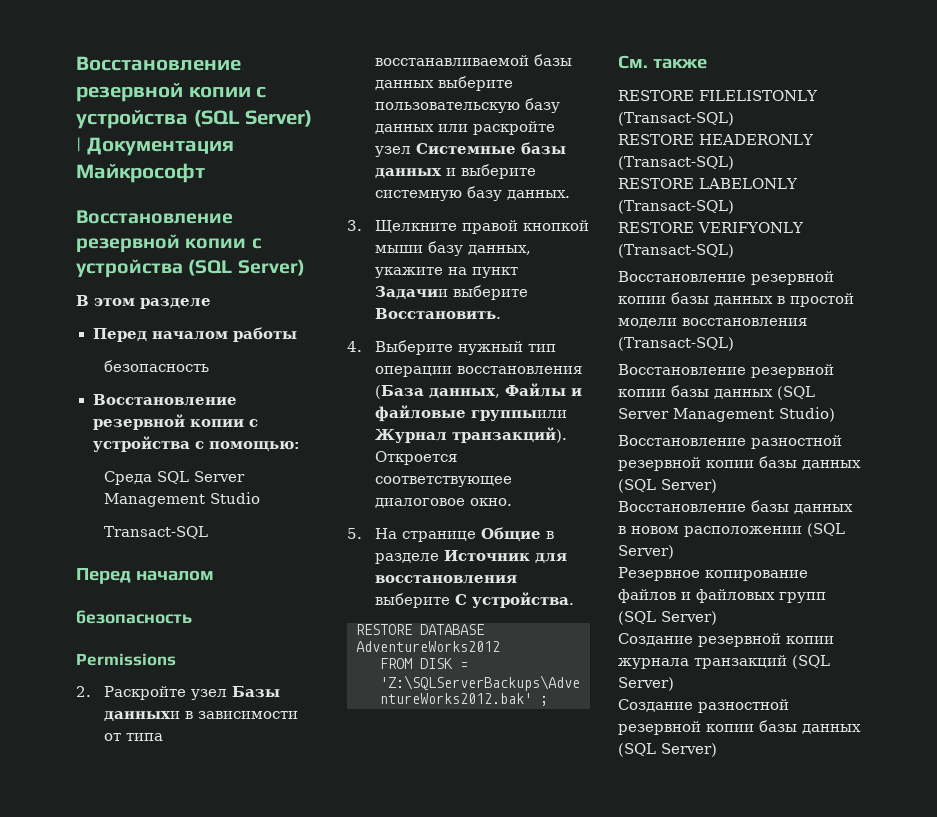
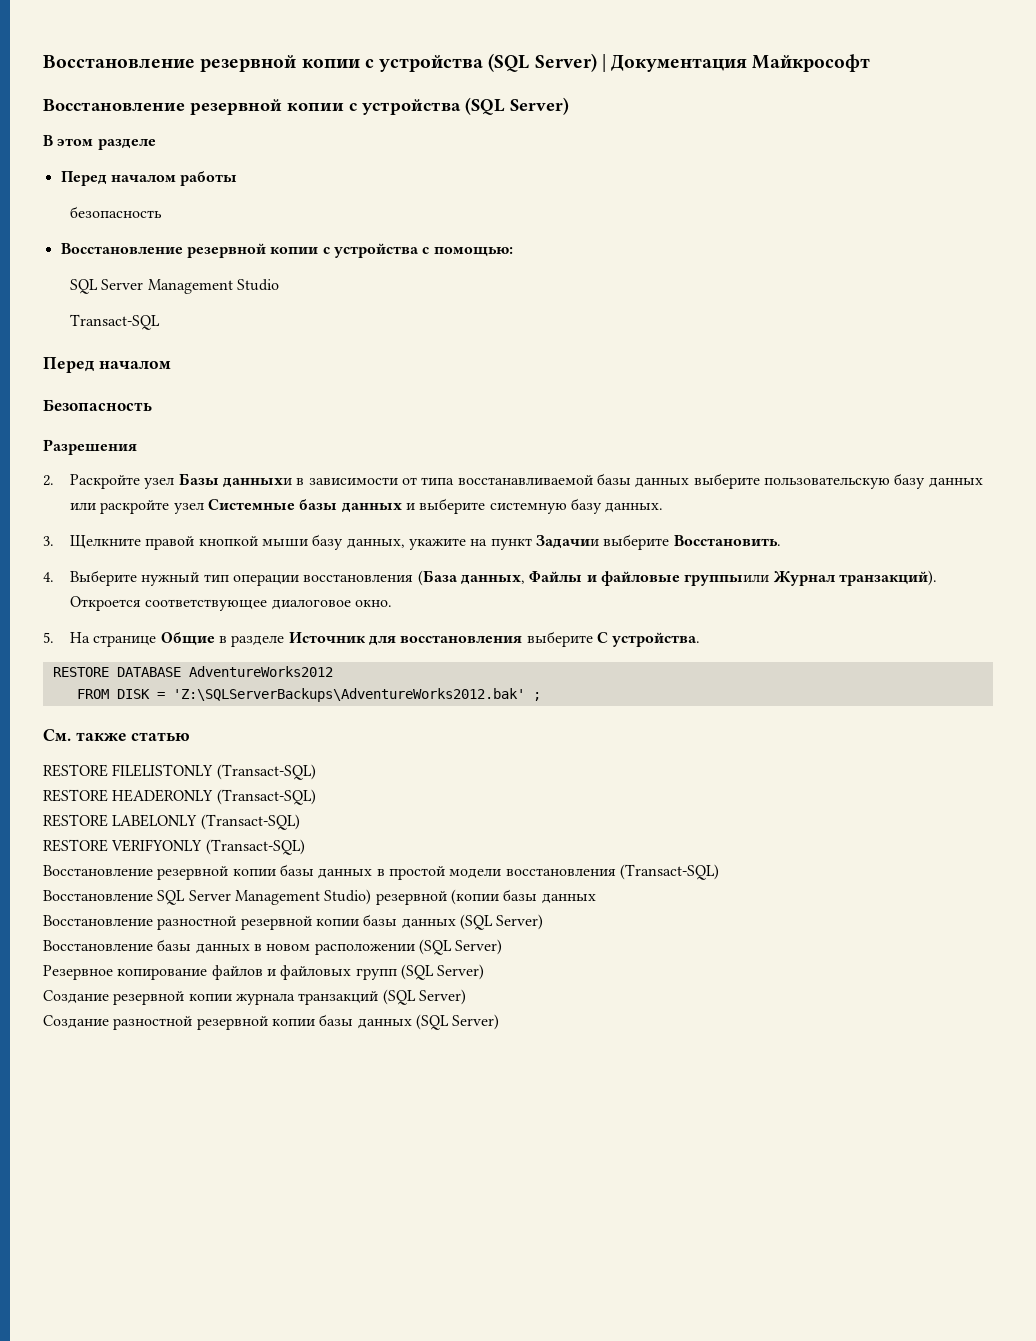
[103,471,152,485] Среда -> (513, 251) none
[76,610,192,624] [76,653,176,666] безопасность // Permissions -> [43,399,152,411] [43,439,137,455] Безопасность // Разрешения
(707, 63) none -> [131,732,191,741] статью
[751,364,834,378] [618,385,815,400] резервной копии базы данных (SQL -> [157,890,186,905] SQL
(835, 414) none -> [375,889,596,905] резервной (копии базы данных

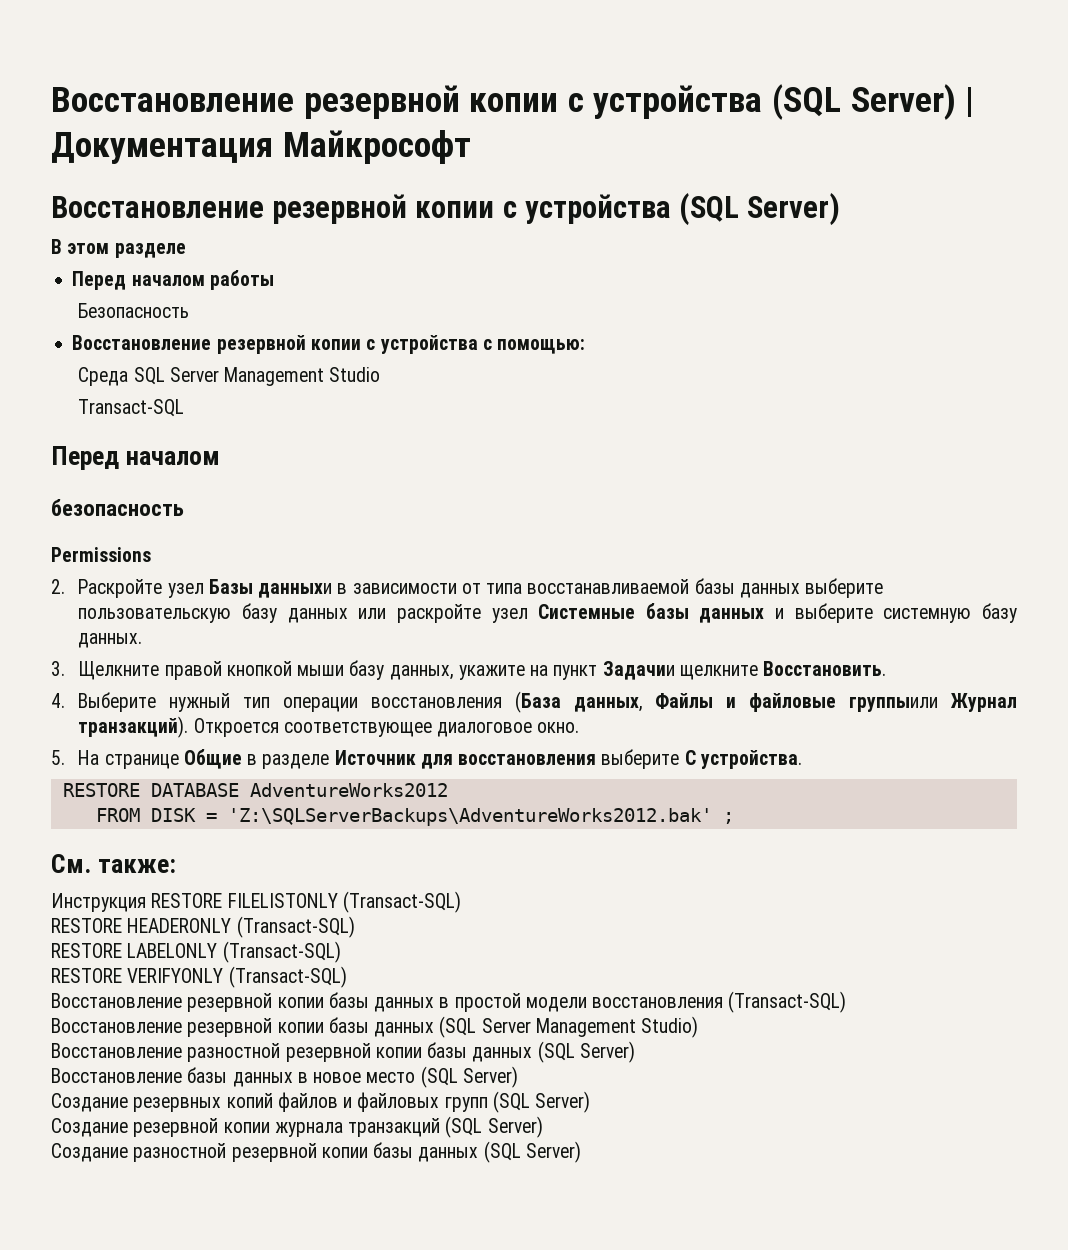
[70,206,163,218] безопасность -> [78,303,190,318] Безопасность
(513, 251) none -> [78,367,129,386] Среда
[43,399,152,411] [43,439,137,455] Безопасность // Разрешения -> [51,499,184,516] [51,547,151,562] безопасность // Permissions
[603,534,670,550] выберите -> [679,665,758,680] щелкните
[75,732,191,741] также статью // -> [98,859,177,873] [51,893,146,912] также: // Инструкция
[157,890,186,905] SQL -> [187,1016,477,1038] резервной копии базы данных (SQL
[375,889,596,905] резервной (копии базы данных -> (699, 1027) none
[266,939,503,955] [43,965,208,980] новом расположении (SQL Server) // Резервное копирование -> [313,1066,518,1088] [51,1093,273,1112] новое место (SQL Server) // Создание резервных копий

